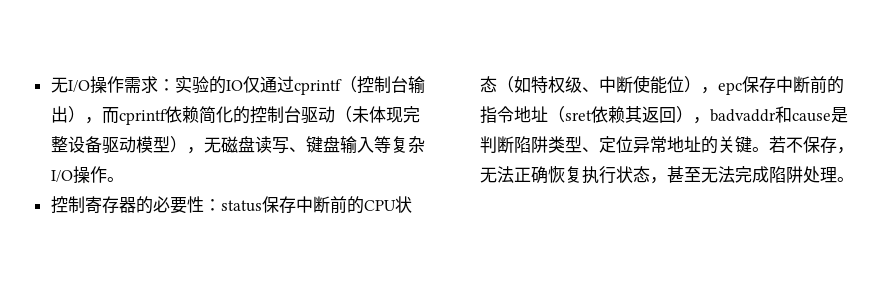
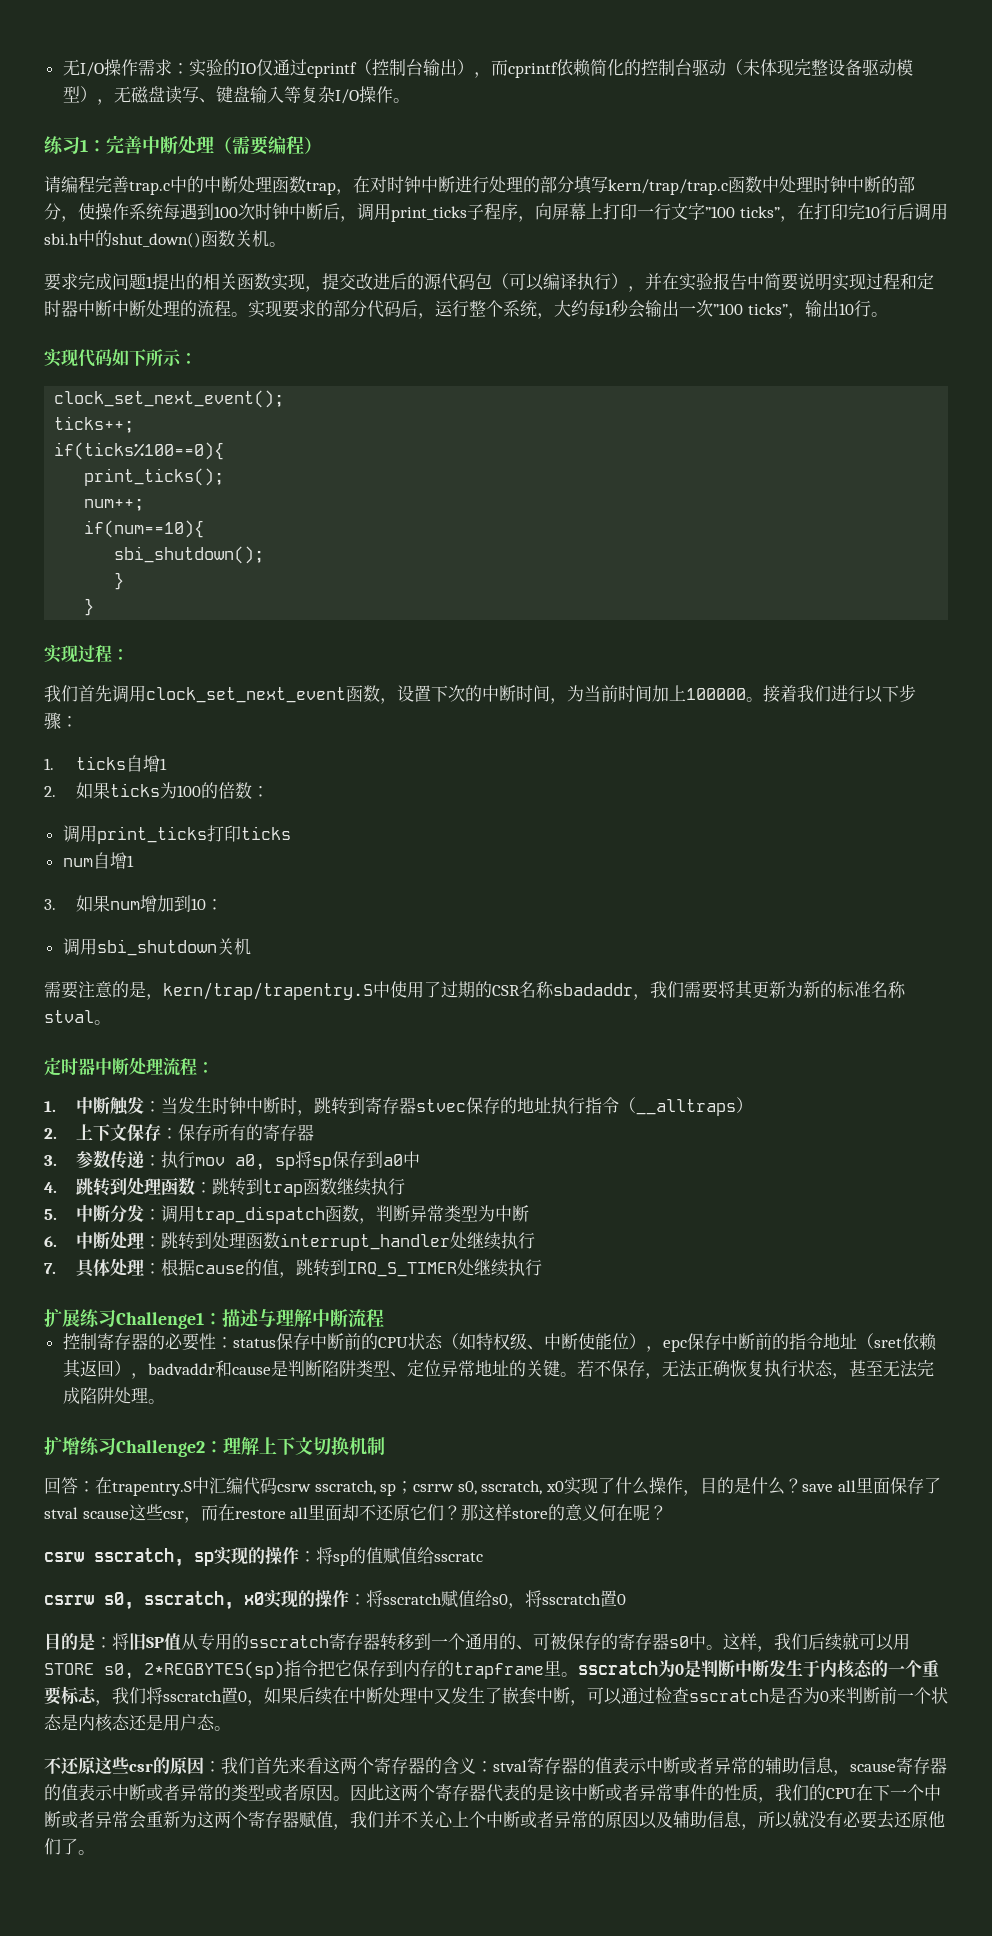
(124, 179) none -> [44,135,322,155] [44,176,915,195] [44,203,948,222] [44,230,286,248] [44,273,934,292] [44,300,888,319] [44,349,197,367] [54,390,285,408] [54,416,135,433] [54,442,225,460] [84,468,225,486] [84,499,145,511] [84,520,205,538] [114,546,265,564] [114,572,125,590] [84,598,95,616] [44,645,129,663] [44,684,916,704] [44,712,78,730] [44,755,168,772] [44,782,270,799] [62,825,291,844] [62,852,134,869] [44,895,224,912] [62,938,251,956] [44,980,906,1000] [44,1010,111,1025] [44,1057,214,1076] [44,1096,754,1116] [44,1124,315,1141] [44,1150,421,1170] [44,1177,406,1197] [44,1204,530,1224] [44,1231,536,1251] [44,1258,543,1278] [44,1308,384,1329] // 练习1：完善中断处理（需要编程） // 请编程完善trap.c中的中断处理函数trap，在对时钟中断进行处理的部分填写kern/trap/trap.c函数中处理时钟中断的部分，使操作系统每遇到100次时钟中断后，调用print_ticks子程序，向屏幕上打印一行文字”100 ticks”，在打印完10行后调用sbi.h中的shut_down()函数关机。 // 要求完成问题1提出的相关函数实现，提交改进后的源代码包（可以编译执行），并在实验报告中简要说明实现过程和定时器中断中断处理的流程。实现要求的部分代码后，运行整个系统，大约每1秒会输出一次”100 ticks”，输出10行。 // 实现代码如下所示： // clock_set_next_event(); // ticks++; // if(ticks%100==0){ // print_ticks(); // num++; // if(num==10){ // sbi_shutdown(); // } // } // 实现过程： // 我们首先调用clock_set_next_event函数，设置下次的中断时间，为当前时间加上100000。接着我们进行以下步骤： // 1. ticks自增1 // 2.如果ticks为100的倍数： // 调用print_ticks打印ticks // num自增1 // 3.如果num增加到10： // 调用sbi_shutdown关机 // 需要注意的是，kern/trap/trapentry.S中使用了过期的CSR名称sbadaddr，我们需要将其更新为新的标准名称stval。 // 定时器中断处理流程： // 1.中断触发：当发生时钟中断时，跳转到寄存器stvec保存的地址执行指令（__alltraps） // 2.上下文保存：保存所有的寄存器 // 3.参数传递：执行mov a0, sp将sp保存到a0中 // 4.跳转到处理函数：跳转到trap函数继续执行 // 5.中断分发：调用trap_dispatch函数，判断异常类型为中断 // 6.中断处理：跳转到处理函数interrupt_handler处继续执行 // 7.具体处理：根据cause的值，跳转到IRQ_S_TIMER处继续执行 // 扩展练习Challenge1：描述与理解中断流程
(854, 179) none -> [44,1436,385,1457] [44,1477,941,1496] [44,1504,668,1523] [44,1546,483,1567] [44,1589,626,1610] [44,1632,910,1652] [44,1659,939,1679] [44,1686,948,1706] [44,1714,231,1732] [44,1757,947,1776] [44,1784,941,1803] [44,1810,945,1830] [44,1838,95,1855] // 扩增练习Challenge2：理解上下文切换机制 // 回答：在trapentry.S中汇编代码csrw sscratch, sp；csrrw s0, sscratch, x0实现了什么操作，目的是什么？save all里面保存了stval scause这些csr，而在restore all里面却不还原它们？那这样store的意义何在呢？ // csrw sscratch, sp实现的操作：将sp的值赋值给sscratc // csrrw s0, sscratch, x0实现的操作：将sscratch赋值给s0，将sscratch置0 // 目的是：将旧SP值从专用的sscratch寄存器转移到一个通用的、可被保存的寄存器s0中。这样，我们后续就可以用STORE s0, 2*REGBYTES(sp)指令把它保存到内存的trapframe里。sscratch为0是判断中断发生于内核态的一个重要标志，我们将sscratch置0，如果后续在中断处理中又发生了嵌套中断，可以通过检查sscratch是否为0来判断前一个状态是内核态还是用户态。 // 不还原这些csr的原因：我们首先来看这两个寄存器的含义：stval寄存器的值表示中断或者异常的辅助信息，scause寄存器的值表示中断或者异常的类型或者原因。因此这两个寄存器代表的是该中断或者异常事件的性质，我们的CPU在下一个中断或者异常会重新为这两个寄存器赋值，我们并不关心上个中断或者异常的原因以及辅助信息，所以就没有必要去还原他们了。

